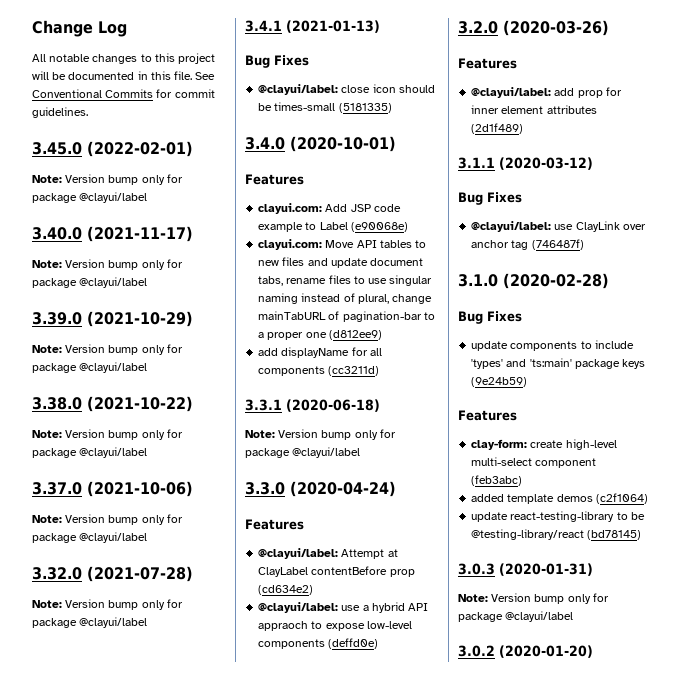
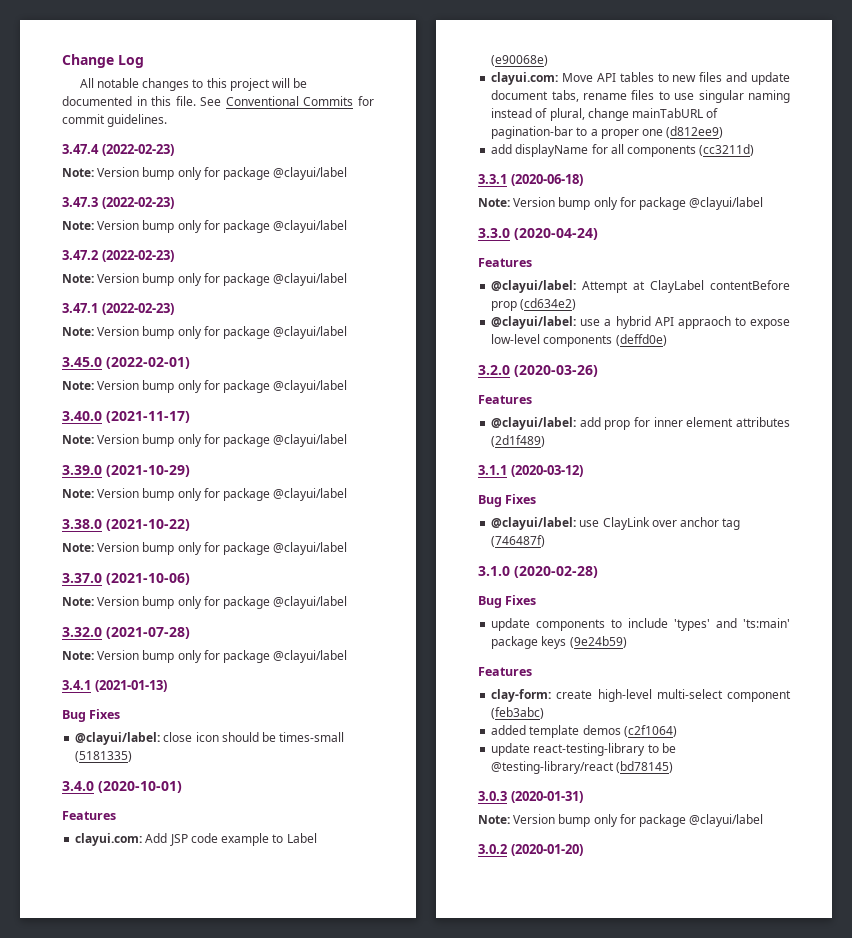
(88, 112) none -> [62,144,174,156] [62,167,348,180] [62,197,174,209] [62,220,348,233] [62,250,174,262] [62,273,348,286] [62,303,174,315] [62,326,348,339] // 3.47.4 (2022-02-23) // Note: Version bump only for package @clayui/label // 3.47.3 (2022-02-23) // Note: Version bump only for package @clayui/label // 3.47.2 (2022-02-23) // Note: Version bump only for package @clayui/label // 3.47.1 (2022-02-23) // Note: Version bump only for package @clayui/label

